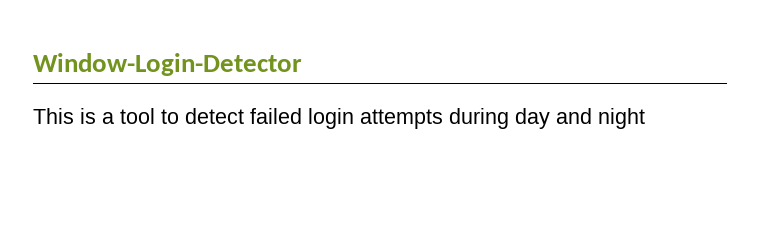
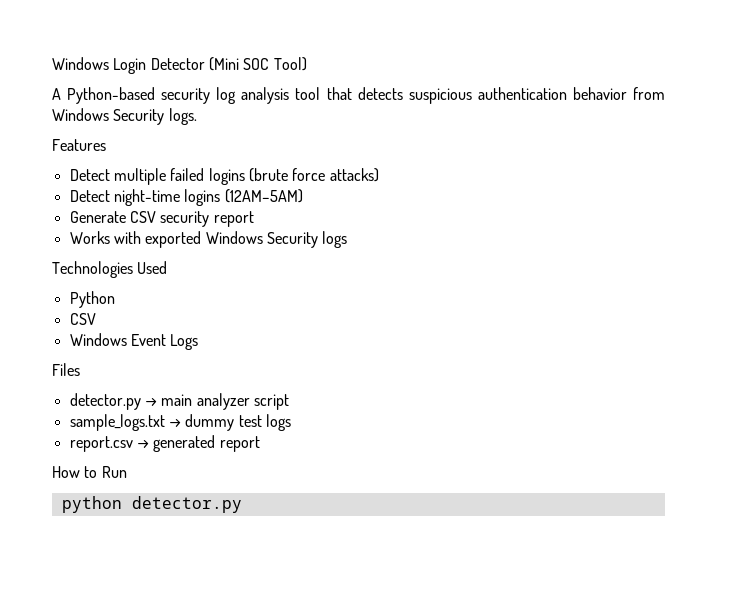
[33,53,302,76] [33,108,645,129] Window-Login-Detector // This is a tool to detect failed login attempts during day and night -> [52,57,307,74] [52,87,665,104] [52,108,197,125] [52,139,106,151] [69,168,379,185] [69,189,303,206] [69,211,254,227] [69,231,348,248] [52,261,168,278] [69,291,115,308] [69,313,96,325] [69,333,199,350] [52,363,80,376] [69,393,289,410] [69,414,291,431] [69,435,260,452] [52,466,127,478] [61,496,242,513] Windows Login Detector (Mini SOC Tool) // A Python-based security log analysis tool that detects suspicious authentication behavior from Windows Security logs. // Features // Detect multiple failed logins (brute force attacks) // Detect night-time logins (12AM–5AM) // Generate CSV security report // Works with exported Windows Security logs // Technologies Used // Python // CSV // Windows Event Logs // Files // detector.py → main analyzer script // sample_logs.txt → dummy test logs // report.csv → generated report // How to Run // python detector.py

